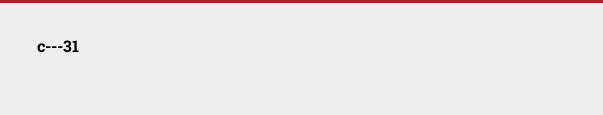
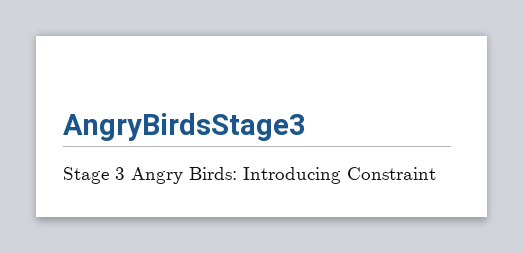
[37,40,79,53] c---31 -> [63,113,306,141] [63,167,436,184] AngryBirdsStage3 // Stage 3 Angry Birds: Introducing Constraint

